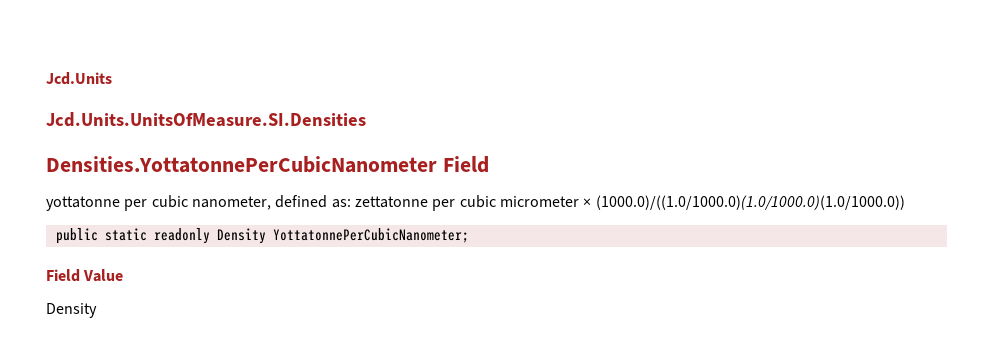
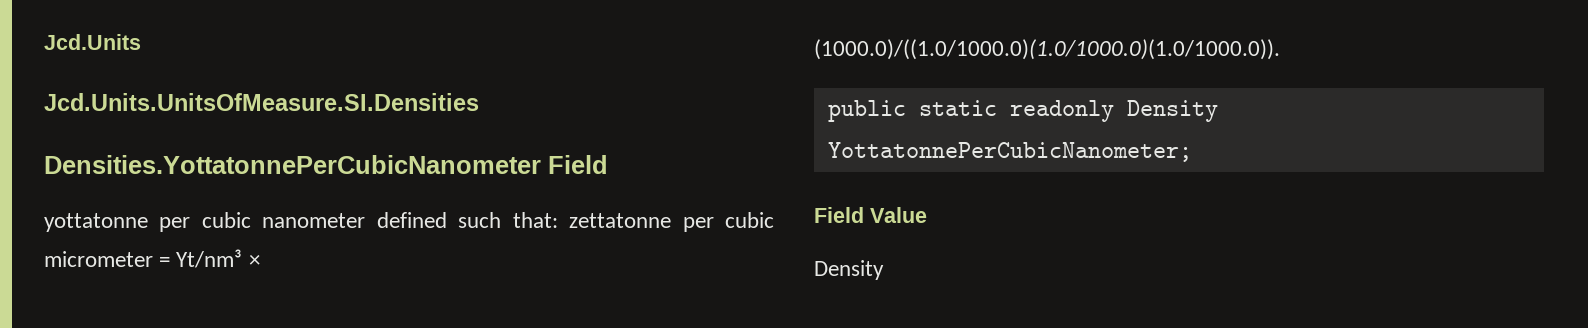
[191,195,351,210] nanometer, defined as: -> [262,212,558,228] nanometer defined such that:
(579, 201) none -> [159,249,243,268] = Yt/nm³
[595,195,905,210] (1000.0)/((1.0/1000.0)(1.0/1000.0)(1.0/1000.0)) -> [814,39,1280,60] // (1000.0)/((1.0/1000.0)(1.0/1000.0)(1.0/1000.0)).

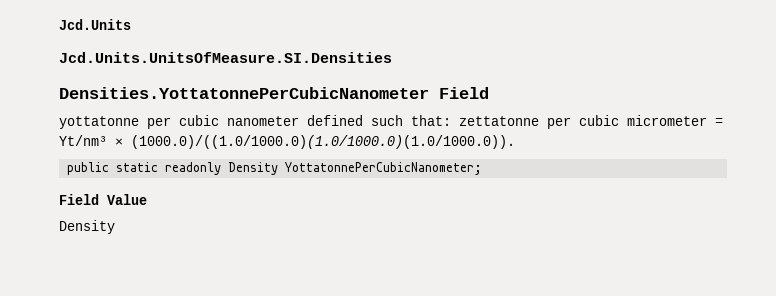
(260, 260) // -> (123, 142) none

